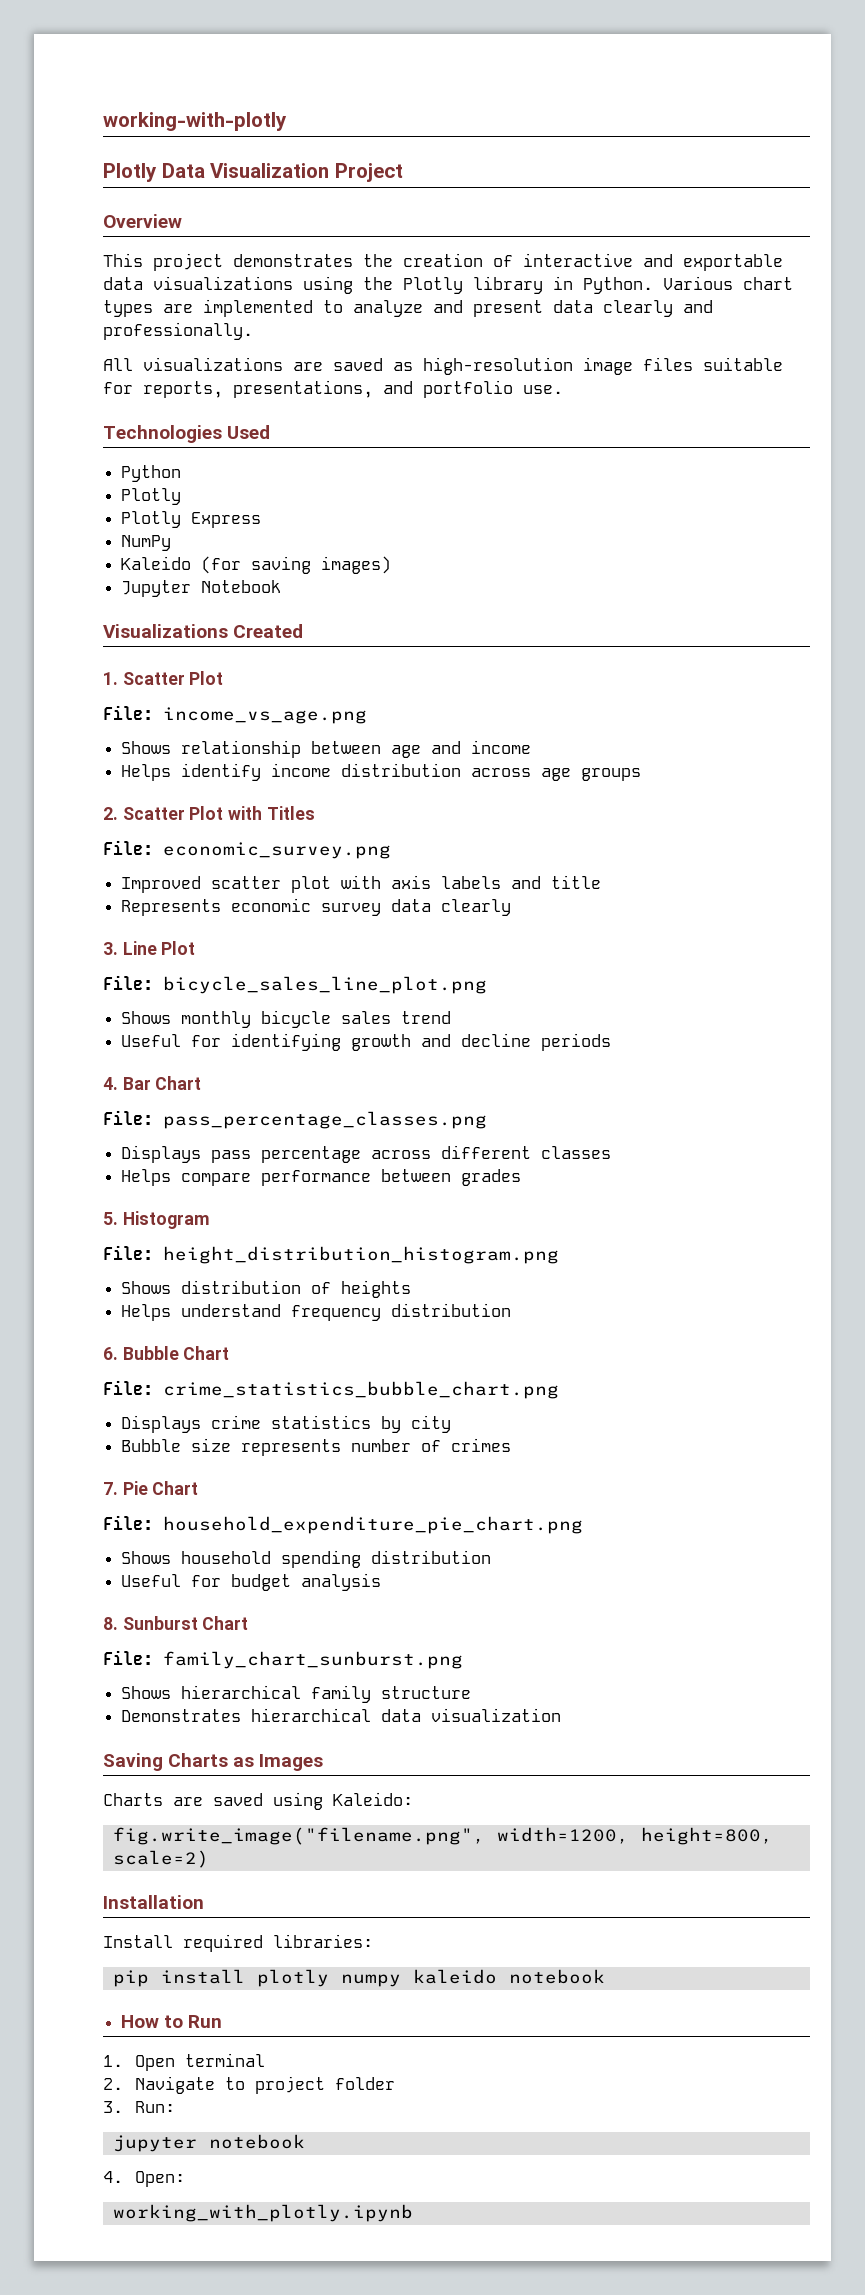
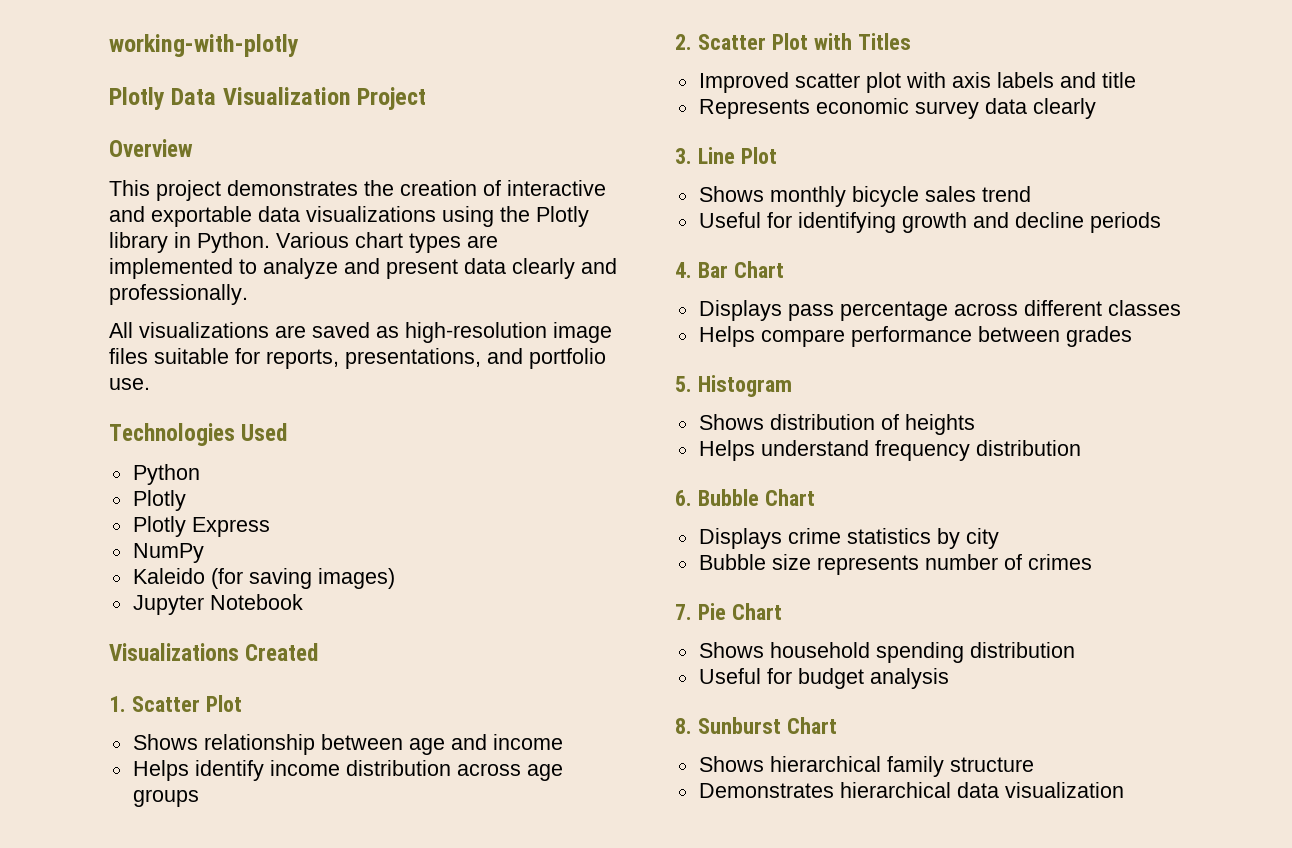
[103,705,367,724] // File: income_vs_age.png -> (242, 703) none
[103,840,391,859] // File: economic_survey.png -> (911, 41) none
[103,975,487,994] // File: bicycle_sales_line_plot.png -> (777, 155) none
[103,1110,487,1129] // File: pass_percentage_classes.png -> (784, 269) none
[103,1245,559,1264] // File: height_distribution_histogram.png -> (792, 386) none
[103,1380,559,1399] // File: crime_statistics_bubble_chart.png -> (815, 497) none
[103,1515,583,1534] // File: household_expenditure_pie_chart.png -> (782, 611) none
[103,1650,463,1669] // File: family_chart_sunburst.png -> (837, 725) none
[103,1753,324,1771] [103,1792,413,1810] [112,1827,773,1845] [112,1850,209,1868] [103,1895,204,1909] [103,1934,373,1952] [112,1969,605,1987] [121,2015,223,2028] [103,2053,265,2071] [103,2076,395,2094] [103,2101,175,2113] [112,2134,305,2152] [103,2171,185,2187] [112,2204,413,2222] // Saving Charts as Images // Charts are saved using Kaleido: // fig.write_image("filename.png", width=1200, height=800, scale=2) // Installation // Install required libraries: // pip install plotly numpy kaleido notebook // How to Run // 1. Open terminal // 2. Navigate to project folder // 3. Run: // jupyter notebook // 4. Open: // working_with_plotly.ipynb -> (1124, 790) none

